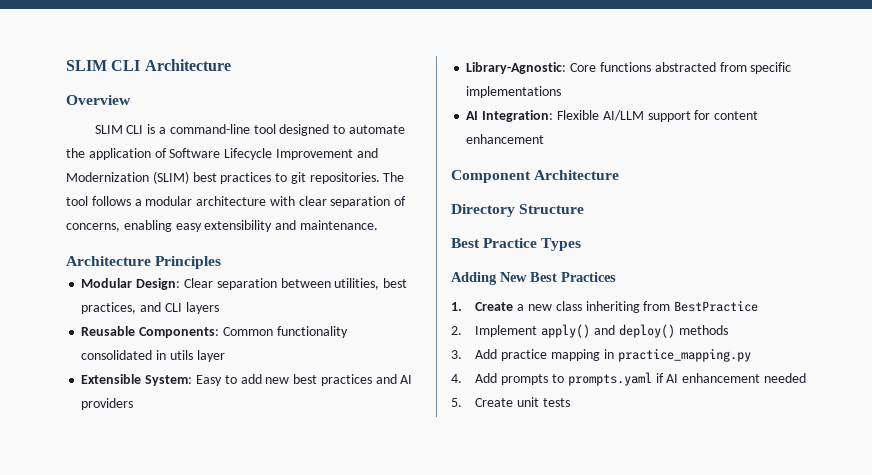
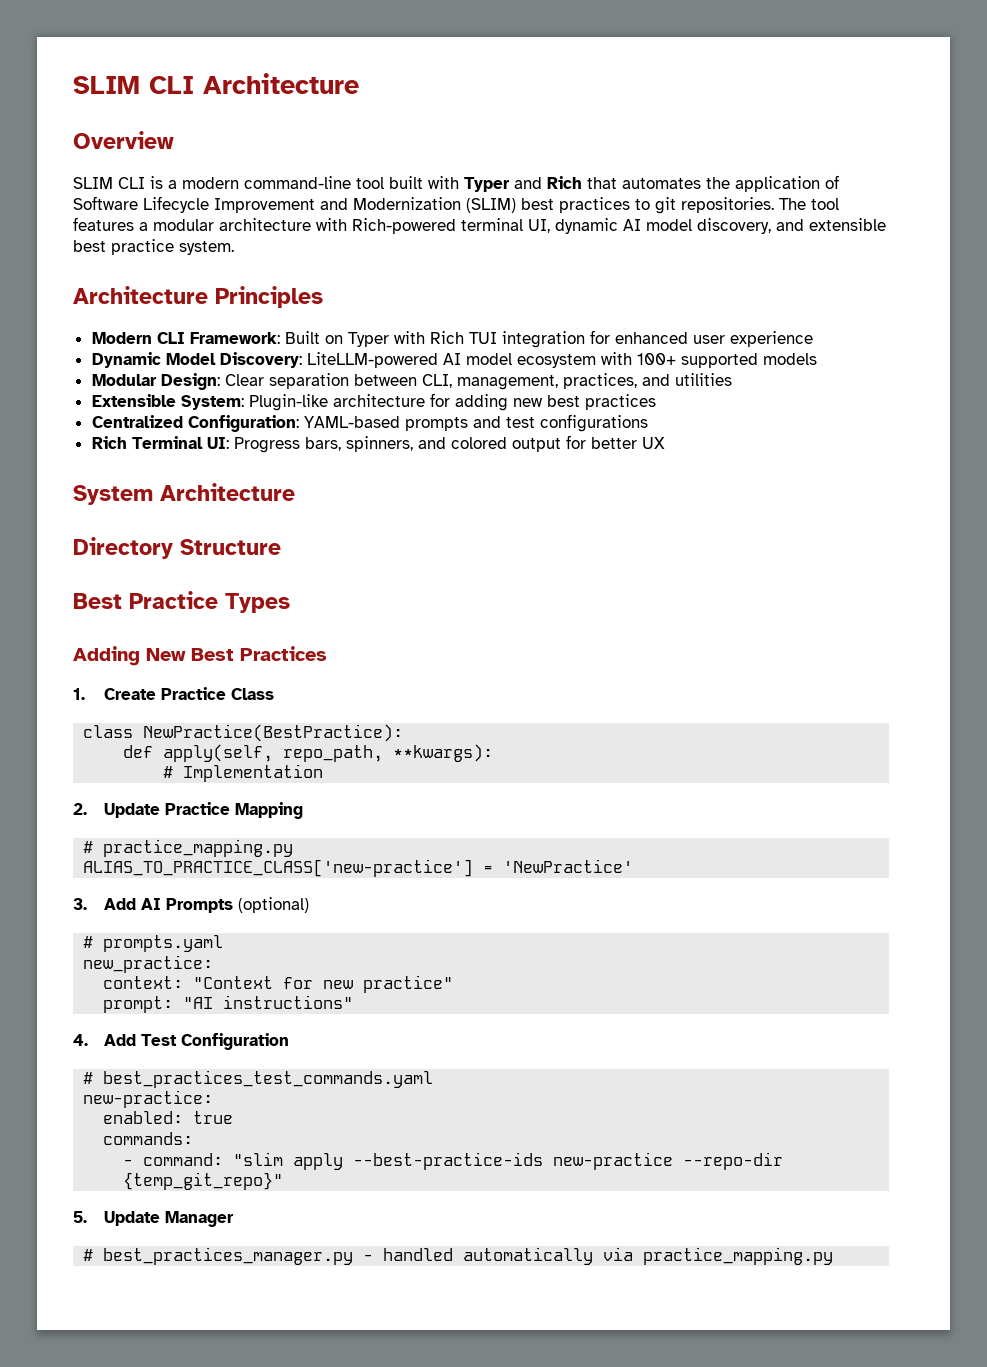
(167, 130) none -> [182,177,239,189] modern
[279,124,405,136] designed to automate -> [389,176,701,192] built with Typer and Rich that automates
[91,196,131,206] follows -> [73,217,134,231] features
[298,196,407,208] [66,220,378,232] [66,256,222,269] clear separation of concerns, enabling easy extensibility and maintenance. // Architecture Principles -> [352,218,886,234] [73,239,234,255] [73,286,323,308] [91,330,813,348] [91,352,817,368] Rich-powered terminal UI, dynamic AI model discovery, and extensible best practice system. // Architecture Principles // Modern CLI Framework: Built on Typer with Rich TUI integration for enhanced user experience // Dynamic Model Discovery: LiteLLM-powered AI model ecosystem with 100+ supported models
[334,278,408,290] [81,302,219,314] [81,326,348,338] [81,350,225,362] [81,374,413,386] [81,398,134,410] [466,62,792,74] [466,86,562,98] [466,110,759,122] [466,134,545,144] [451,170,531,183] utilities, best practices, and CLI layers // Reusable Components: Common functionality consolidated in utils layer // Extensible System: Easy to add new best practices and AI providers // Library-Agnostic: Core functions abstracted from specific implementations // AI Integration: Flexible AI/LLM support for content enhancement // Component -> [421,373,732,390] [91,393,656,411] [91,414,648,432] [91,435,665,453] [73,485,153,505] CLI, management, practices, and utilities // Extensible System: Plugin-like architecture for adding new best practices // Centralized Configuration: YAML-based prompts and test configurations // Rich Terminal UI: Progress bars, spinners, and colored output for better UX // System
[517,300,759,313] [451,324,728,338] [451,348,751,362] [451,372,806,386] [451,397,570,407] a new class inheriting from BestPractice // 2. Implement apply() and deploy() methods // 3. Add practice mapping in practice_mapping.py // 4. Add prompts to prompts.yaml if AI enhancement needed // 5. Create unit tests -> [161,687,275,700] [83,724,404,742] [123,744,494,762] [163,764,324,782] [73,802,304,819] [83,839,294,857] [83,859,634,877] [73,897,310,913] [83,935,224,952] [83,955,214,973] [103,975,454,993] [103,995,354,1013] [73,1033,290,1050] [83,1070,434,1088] [83,1090,214,1108] [103,1111,234,1124] [103,1132,194,1145] [123,1152,784,1170] [123,1172,284,1190] [73,1211,235,1227] [83,1247,834,1265] Practice Class // class NewPractice(BestPractice): // def apply(self, repo_path, **kwargs): // # Implementation // 2. Update Practice Mapping // # practice_mapping.py // ALIAS_TO_PRACTICE_CLASS['new-practice'] = 'NewPractice' // 3. Add AI Prompts (optional) // # prompts.yaml // new_practice: // context: "Context for new practice" // prompt: "AI instructions" // 4. Add Test Configuration // # best_practices_test_commands.yaml // new-practice: // enabled: true // commands: // - command: "slim apply --best-practice-ids new-practice --repo-dir {temp_git_repo}" // 5. Update Manager // # best_practices_manager.py - handled automatically via practice_mapping.py

